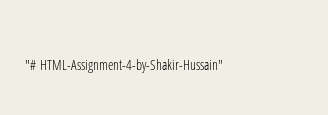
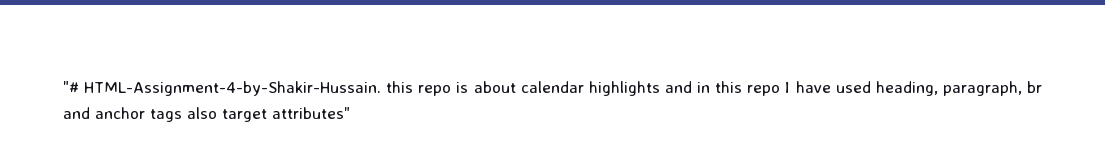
[39,59,223,73] HTML-Assignment-4-by-Shakir-Hussain" -> [84,81,1042,96] [63,107,350,122] HTML-Assignment-4-by-Shakir-Hussain. this repo is about calendar highlights and in this repo I have used heading, paragraph, br and anchor tags also target attributes"

